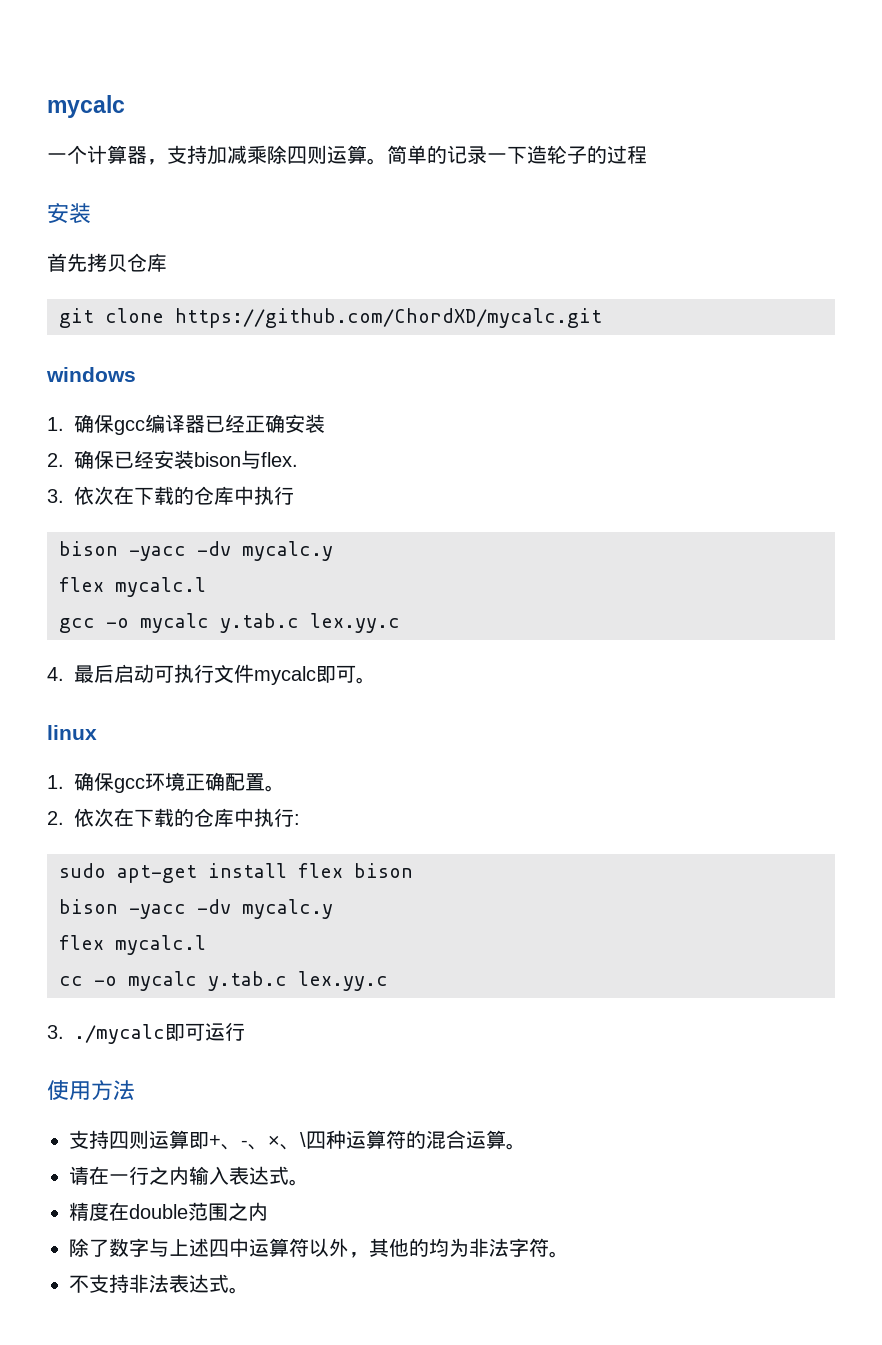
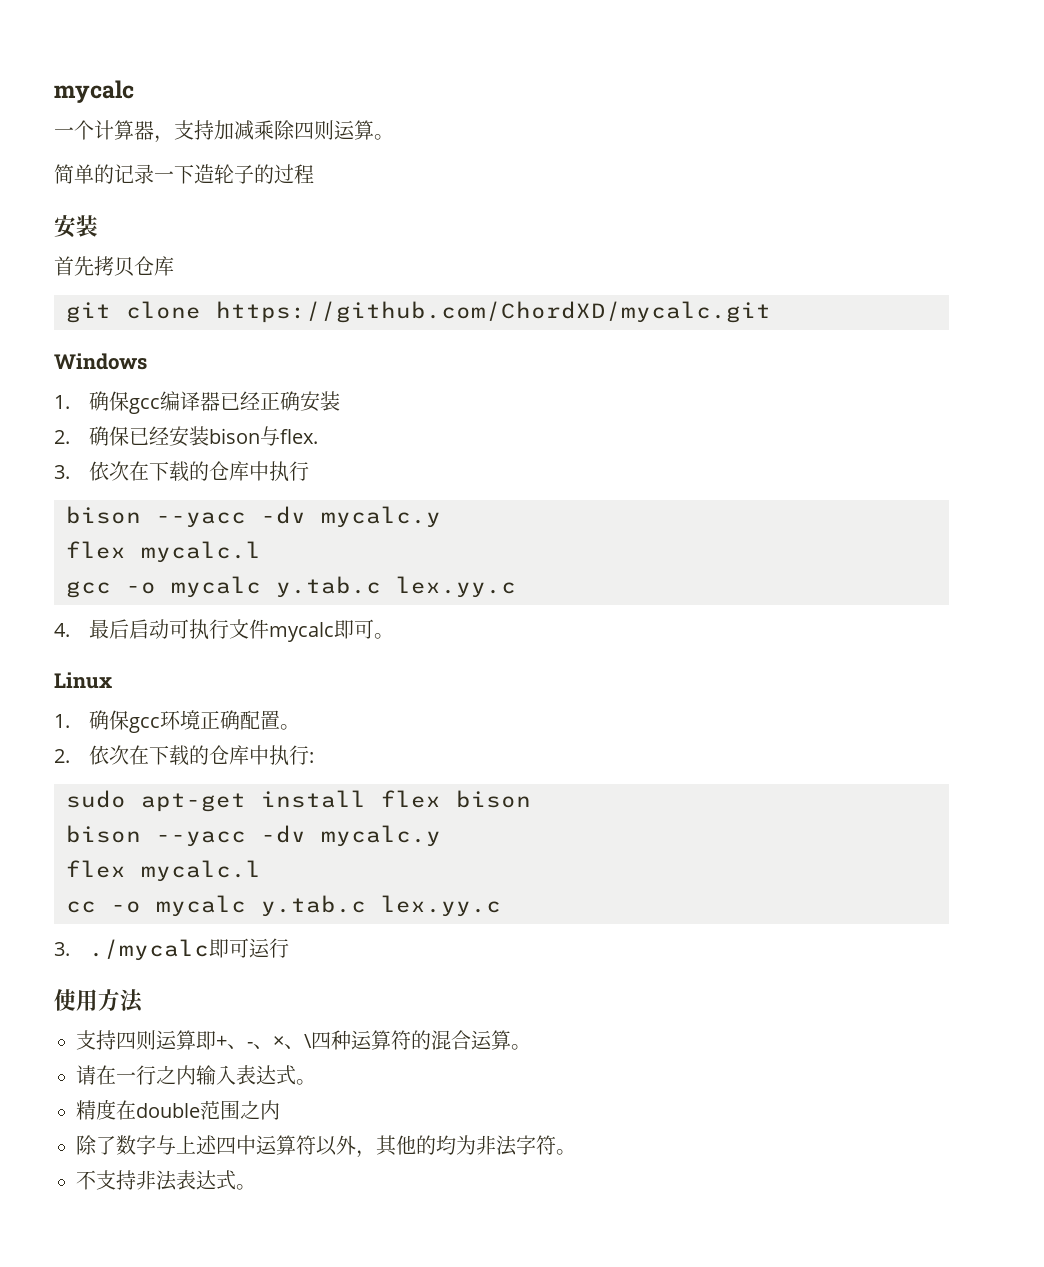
(387, 161) none -> (394, 137) //
[46,367,136,382] windows -> [54,353,147,370] Windows
[129,546,186,561] -yacc -> [156,512,246,528] --yacc
[47,725,97,740] linux -> [54,672,112,689] Linux
[129,904,186,919] -yacc -> [156,831,246,847] --yacc

